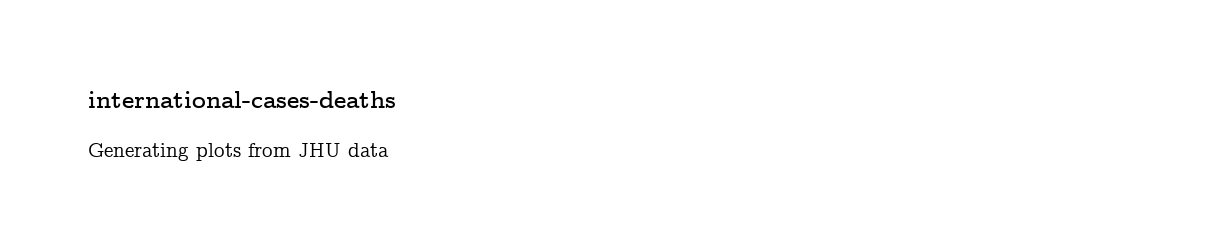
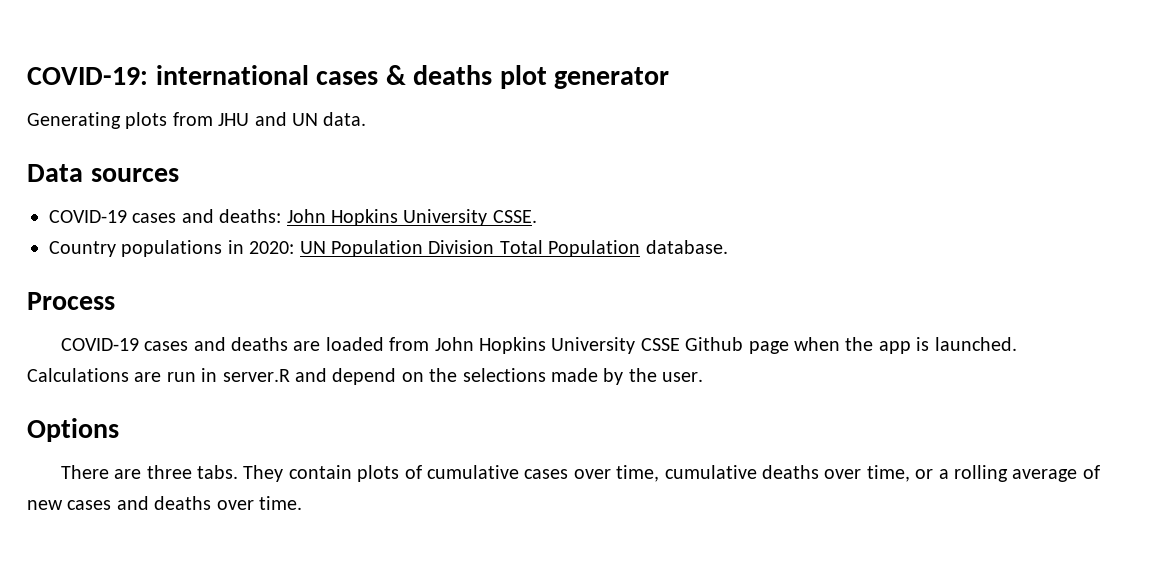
[88,91,396,108] [88,143,389,161] international-cases-deaths // Generating plots from JHU data -> [27,65,670,89] [27,112,367,129] [27,164,179,182] [49,209,537,226] [49,240,728,257] [27,292,115,310] [60,337,1017,354] [27,368,704,385] [27,418,119,442] [60,465,1100,482] [27,496,302,510] COVID-19: international cases & deaths plot generator // Generating plots from JHU and UN data. // Data sources // COVID-19 cases and deaths: John Hopkins University CSSE. // Country populations in 2020: UN Population Division Total Population database. // Process // COVID-19 cases and deaths are loaded from John Hopkins University CSSE Github page when the app is launched. Calculations are run in server.R and depend on the selections made by the user. // Options // There are three tabs. They contain plots of cumulative cases over time, cumulative deaths over time, or a rolling average of new cases and deaths over time.

